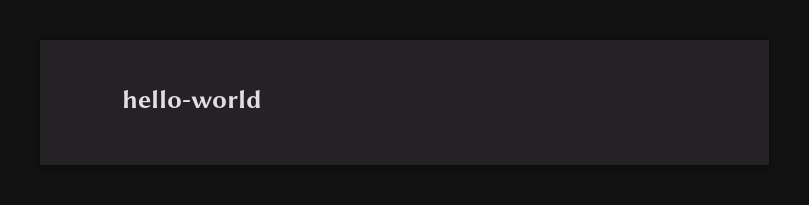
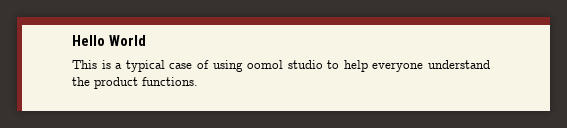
[122,90,262,108] hello-world -> [72,35,146,46] [72,60,490,72] [72,77,198,89] Hello World // This is a typical case of using oomol studio to help everyone understand the product functions.

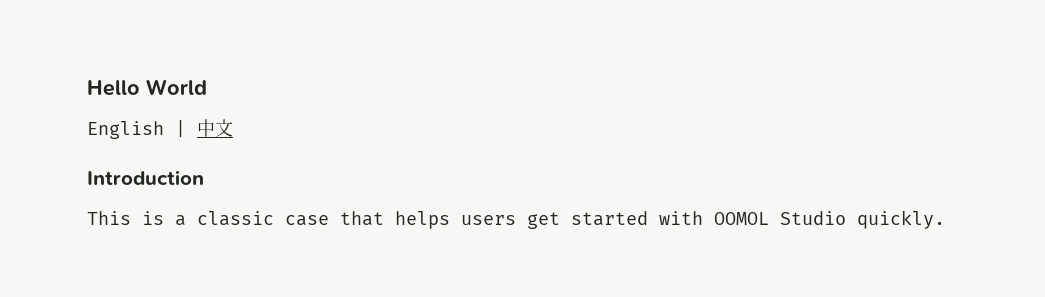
(146, 40) none -> [87,119,233,139] [87,170,204,185] // English | 中文 // Introduction
[125,60,490,72] [72,77,198,89] typical case of using oomol studio to help everyone understand the product functions. -> [197,210,945,229] classic case that helps users get started with OOMOL Studio quickly.

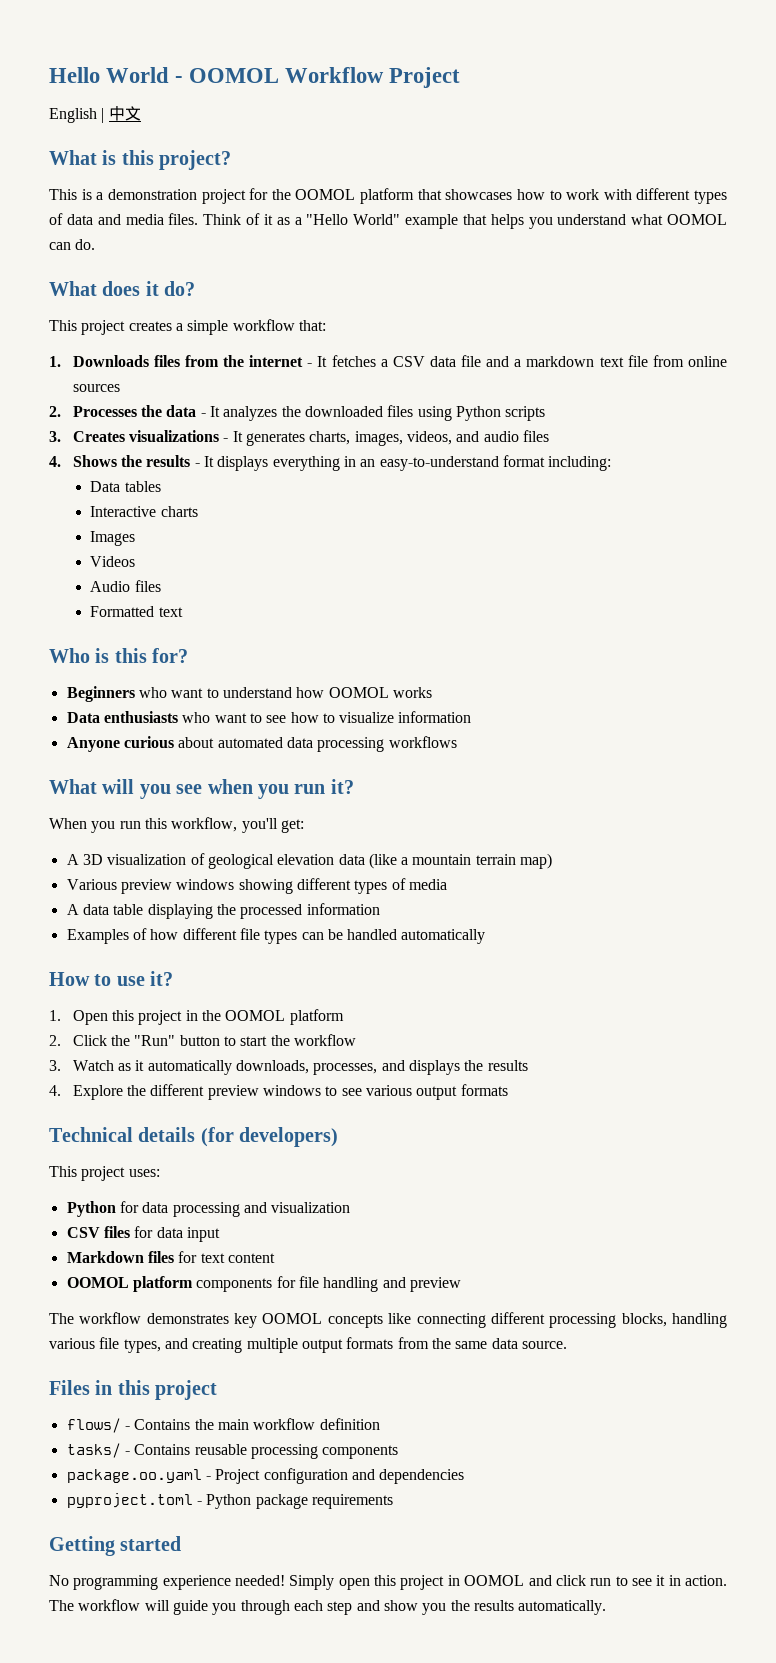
(207, 87) none -> [175,67,461,88] - OOMOL Workflow Project
[87,170,204,185] Introduction -> [49,150,232,170] What is this project?
[197,210,945,229] classic case that helps users get started with OOMOL Studio quickly. -> [107,188,727,204] [49,213,727,229] [49,239,96,250] [49,281,196,296] [49,319,326,335] [49,355,727,367] [72,384,120,392] [49,405,546,421] [49,430,549,446] [49,455,612,471] [90,481,161,492] [90,506,198,517] [90,531,136,546] [90,556,136,567] [90,580,161,592] [90,606,183,617] [49,648,189,663] [66,686,432,702] [66,711,472,723] [66,736,457,752] [49,779,354,799] [49,817,304,833] [66,853,553,869] [66,878,447,894] [66,903,380,919] [66,928,486,944] [49,971,174,986] [49,1009,344,1025] [49,1034,356,1046] [49,1060,528,1075] [49,1084,508,1100] [49,1127,339,1147] [49,1166,160,1181] [66,1201,351,1217] [66,1226,220,1242] [66,1251,275,1263] [66,1276,461,1292] [49,1312,728,1328] [49,1337,567,1353] [49,1380,218,1400] [66,1418,380,1433] [66,1443,399,1459] [66,1468,465,1484] [66,1493,393,1509] [49,1536,182,1556] [49,1575,728,1590] [49,1599,607,1615] demonstration project for the OOMOL platform that showcases how to work with different types of data and media files. Think of it as a "Hello World" example that helps you understand what OOMOL can do. // What does it do? // This project creates a simple workflow that: // 1. Downloads files from the internet - It fetches a CSV data file and a markdown text file from online sources // 2. Processes the data - It analyzes the downloaded files using Python scripts // 3. Creates visualizations - It generates charts, images, videos, and audio files // 4. Shows the results - It displays everything in an easy-to-understand format including: // Data tables // Interactive charts // Images // Videos // Audio files // Formatted text // Who is this for? // Beginners who want to understand how OOMOL works // Data enthusiasts who want to see how to visualize information // Anyone curious about automated data processing workflows // What will you see when you run it? // When you run this workflow, you'll get: // A 3D visualization of geological elevation data (like a mountain terrain map) // Various preview windows showing different types of media // A data table displaying the processed information // Examples of how different file types can be handled automatically // How to use it? // 1. Open this project in the OOMOL platform // 2. Click the "Run" button to start the workflow // 3. Watch as it automatically downloads, processes, and displays the results // 4. Explore the different preview windows to see various output formats // Technical details (for developers) // This project uses: // Python for data processing and visualization // CSV files for data input // Markdown files for text content // OOMOL platform components for file handling and preview // The workflow demonstrates key OOMOL concepts like connecting different processing blocks, handling various file types, and creating multiple output formats from the same data source. // Files in this project // flows/ - Contains the main workflow definition // tasks/ - Contains reusable processing components // package.oo.yaml - Project configuration and dependencies // pyproject.toml - Python package requirements // Getting started // No programming experience needed! Simply open this project in OOMOL and click run to see it in action. The workflow will guide you through each step and show you the results automatically.

